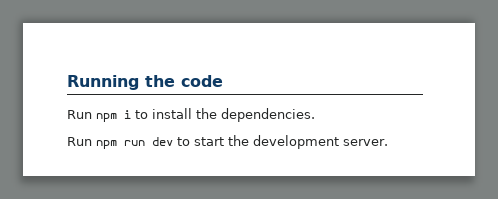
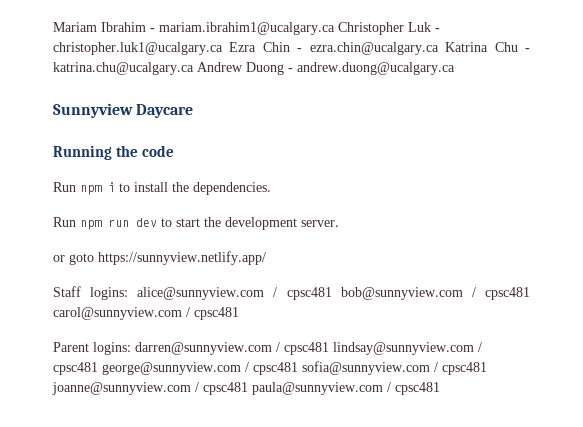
(67, 82) none -> [53,22,440,35] [53,42,530,55] [53,62,455,75] [53,103,194,118] Mariam Ibrahim - mariam.ibrahim1@ucalgary.ca Christopher Luk - christopher.luk1@ucalgary.ca Ezra Chin - ezra.chin@ucalgary.ca Katrina Chu - katrina.chu@ucalgary.ca Andrew Duong - andrew.duong@ucalgary.ca // Sunnyview Daycare //
(388, 142) none -> [53,251,266,265] [53,286,530,300] [53,307,239,320] [53,342,482,355] [53,361,487,375] [52,382,440,395] // or goto https://sunnyview.netlify.app/ // Staff logins: alice@sunnyview.com / cpsc481 bob@sunnyview.com / cpsc481 carol@sunnyview.com / cpsc481 // Parent logins: darren@sunnyview.com / cpsc481 lindsay@sunnyview.com / cpsc481 george@sunnyview.com / cpsc481 sofia@sunnyview.com / cpsc481 joanne@sunnyview.com / cpsc481 paula@sunnyview.com / cpsc481

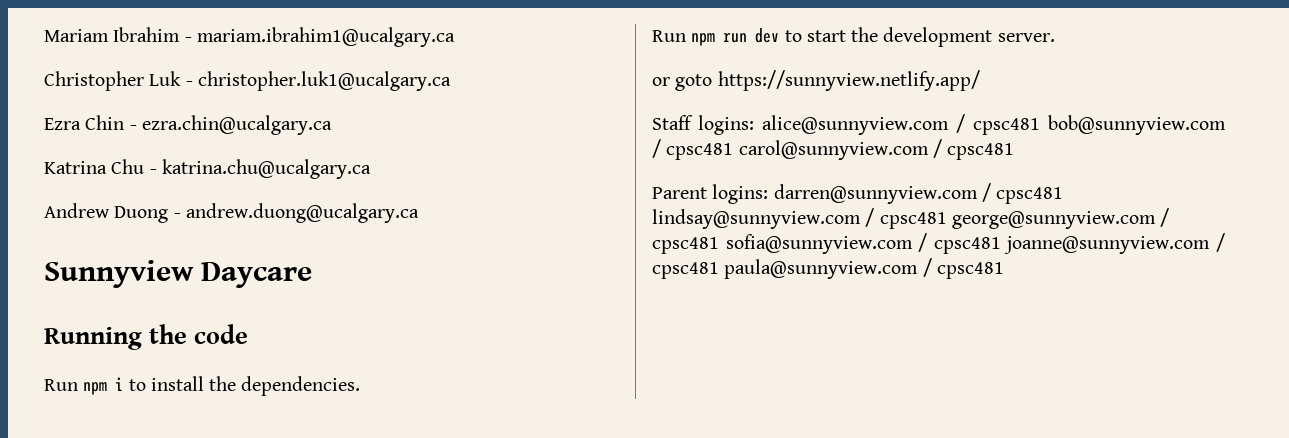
(335, 28) none -> (455, 37) //
(223, 48) none -> (451, 81) //
(439, 48) none -> (332, 125) //
(194, 68) none -> (371, 169) //

